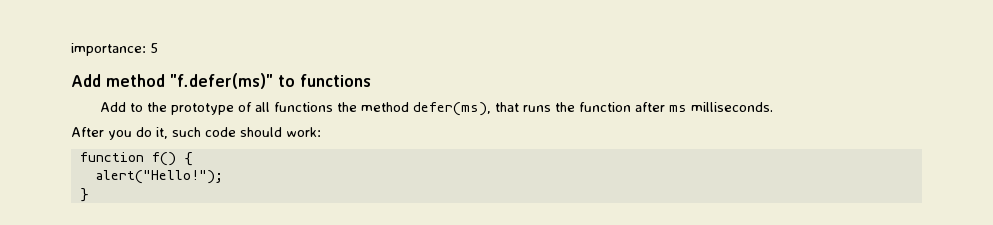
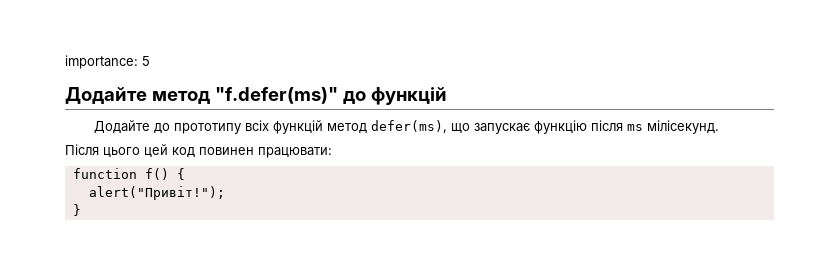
[71,73,371,89] [100,102,774,116] [71,127,321,140] Add method "f.defer(ms)" to functions // Add to the prototype of all functions the method defer(ms), that runs the function after ms milliseconds. // After you do it, such code should work: -> [65,87,447,105] [94,120,720,134] [65,144,332,158] Додайте метод "f.defer(ms)" до функцій // Додайте до прототипу всіх функцій метод defer(ms), що запускає функцію після ms мілісекунд. // Після цього цей код повинен працювати:
[95,170,223,184] alert("Hello!"); -> [88,186,225,200] alert("Привіт!");

